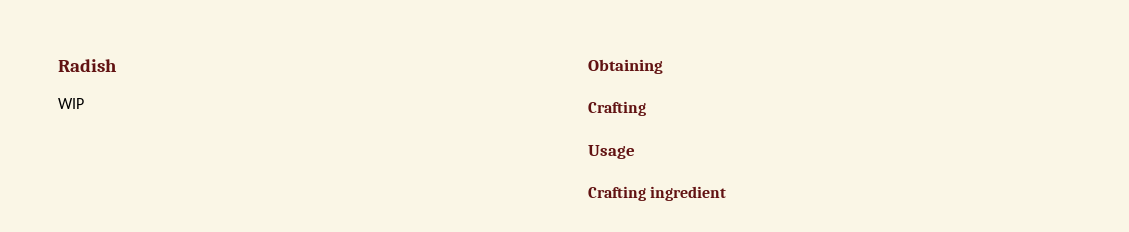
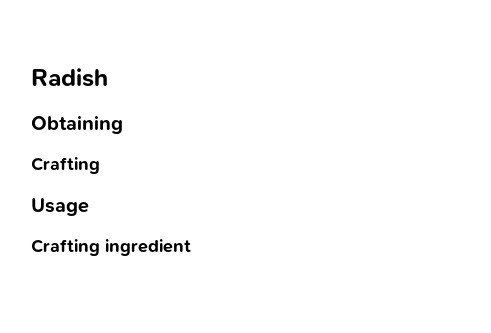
[58,98,84,109] // WIP -> (108, 77) none

